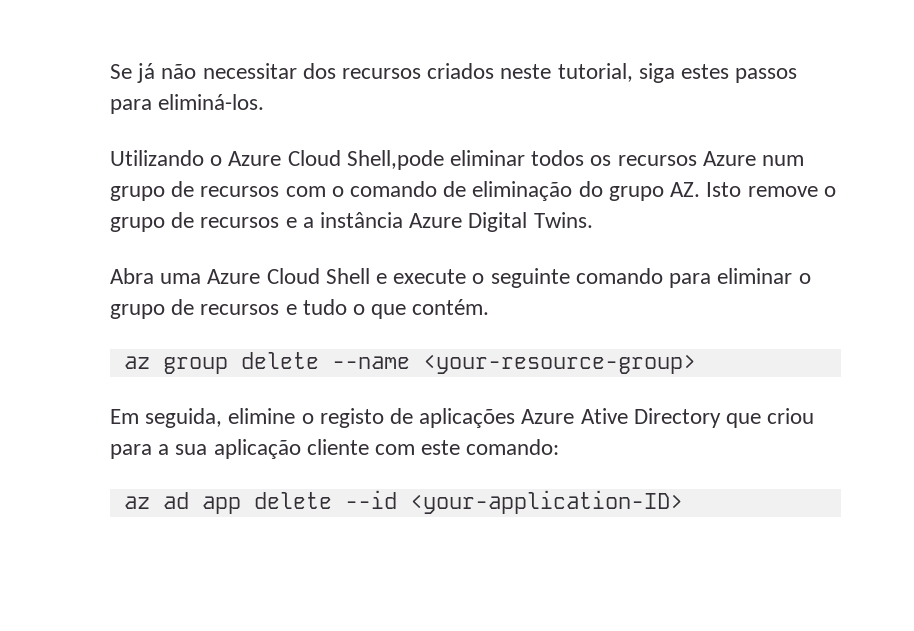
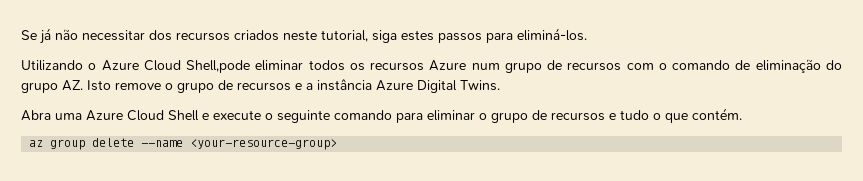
[110,408,815,428] [110,439,560,459] [123,490,683,514] // Em seguida, elimine o registo de aplicações Azure Ative Directory que criou para a sua aplicação cliente com este comando: // az ad app delete --id <your-application-ID> -> (338, 144) none

